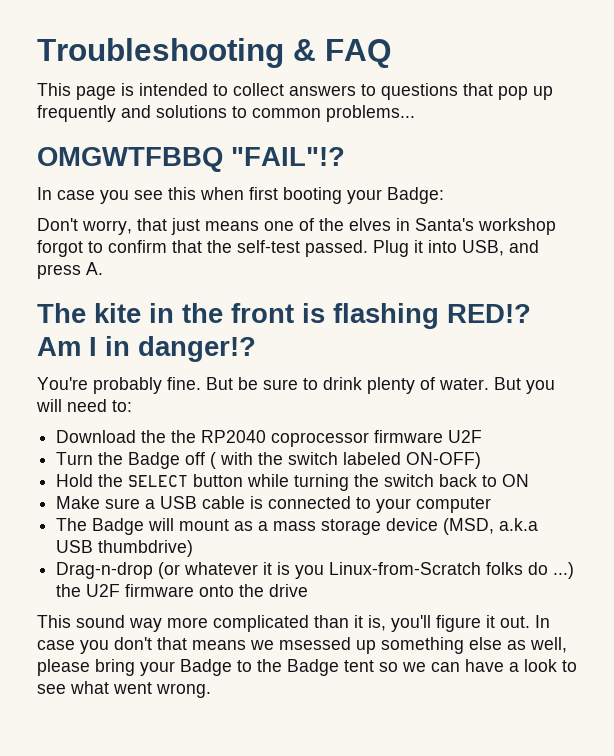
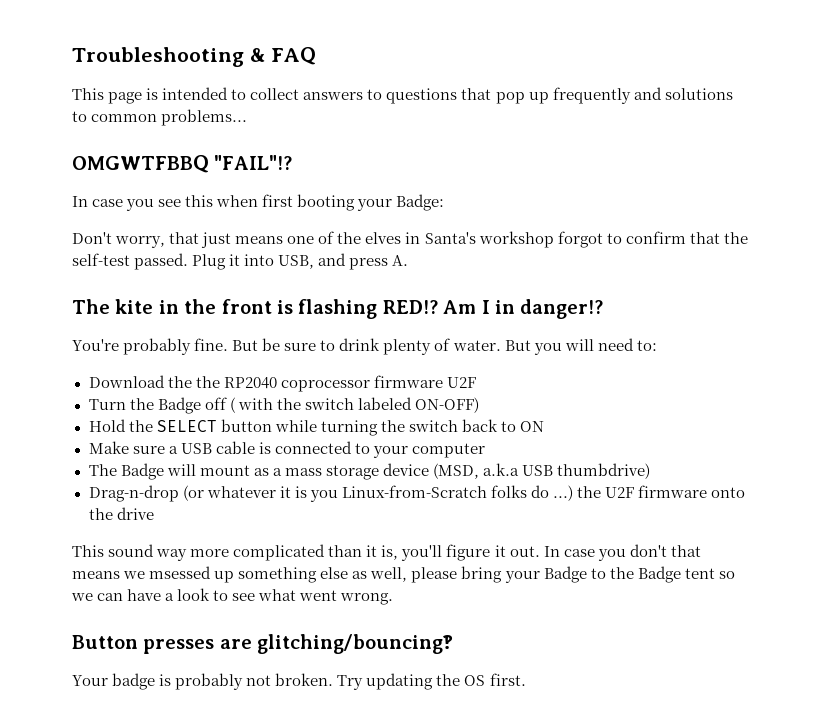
(211, 690) none -> [72,634,454,654] [72,673,526,690] // Button presses are glitching/bouncing‽ // Your badge is probably not broken. Try updating the OS first.

